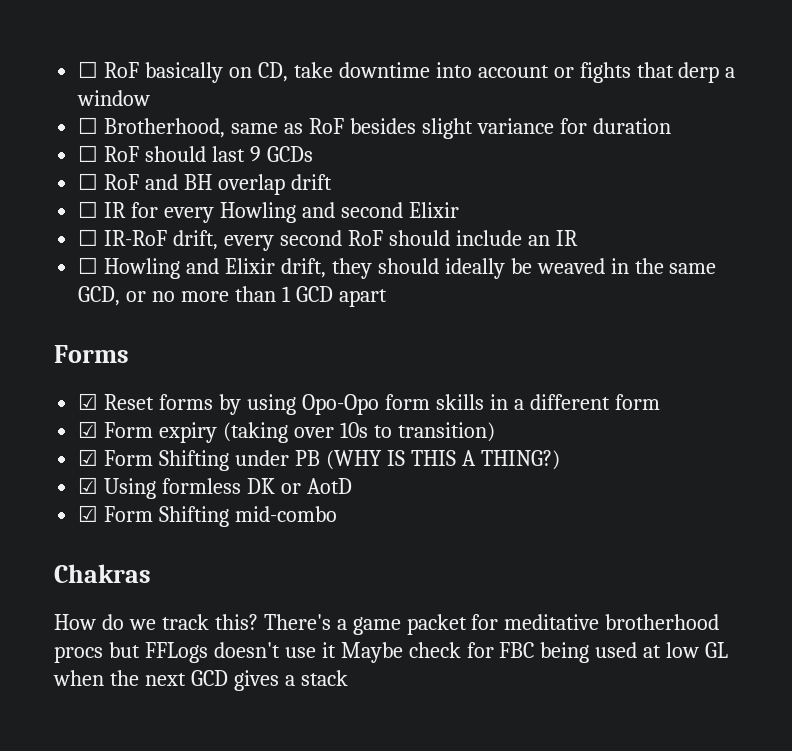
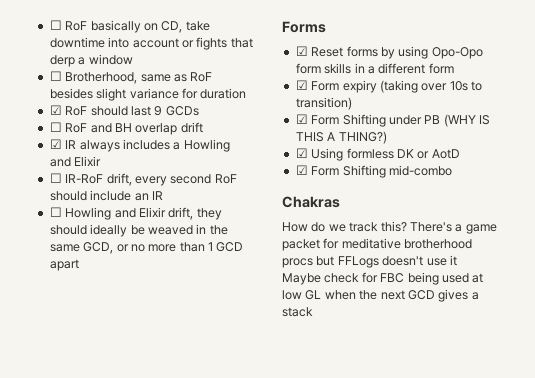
[78,145,99,162] ☐ -> [49,105,62,115] ☑
[78,201,403,223] ☐ IR for every Howling and second -> [49,139,230,152] [49,157,71,167] ☑ IR always includes a Howling and

